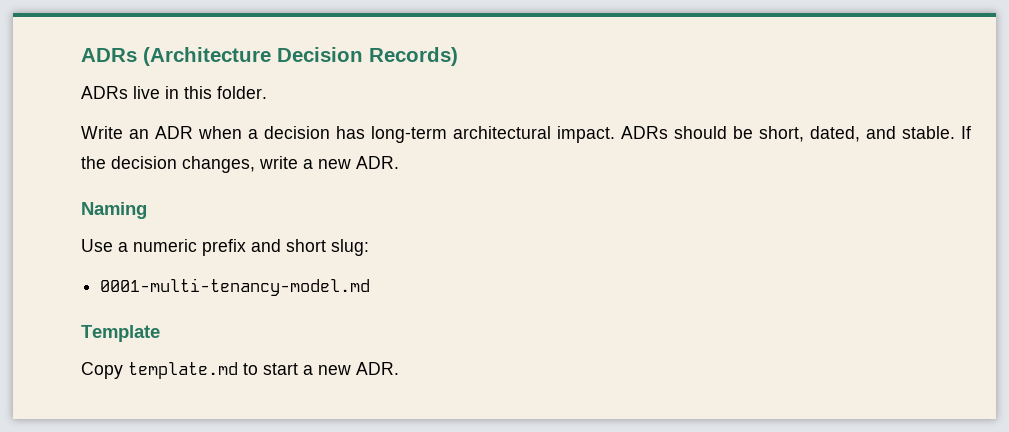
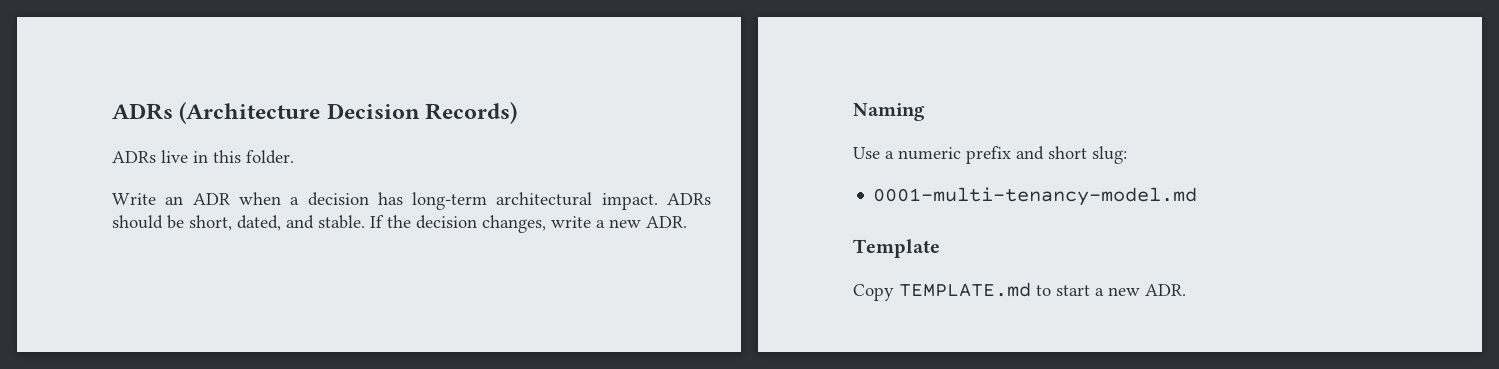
[128,362,238,379] template.md -> [899,282,1031,297] TEMPLATE.md

